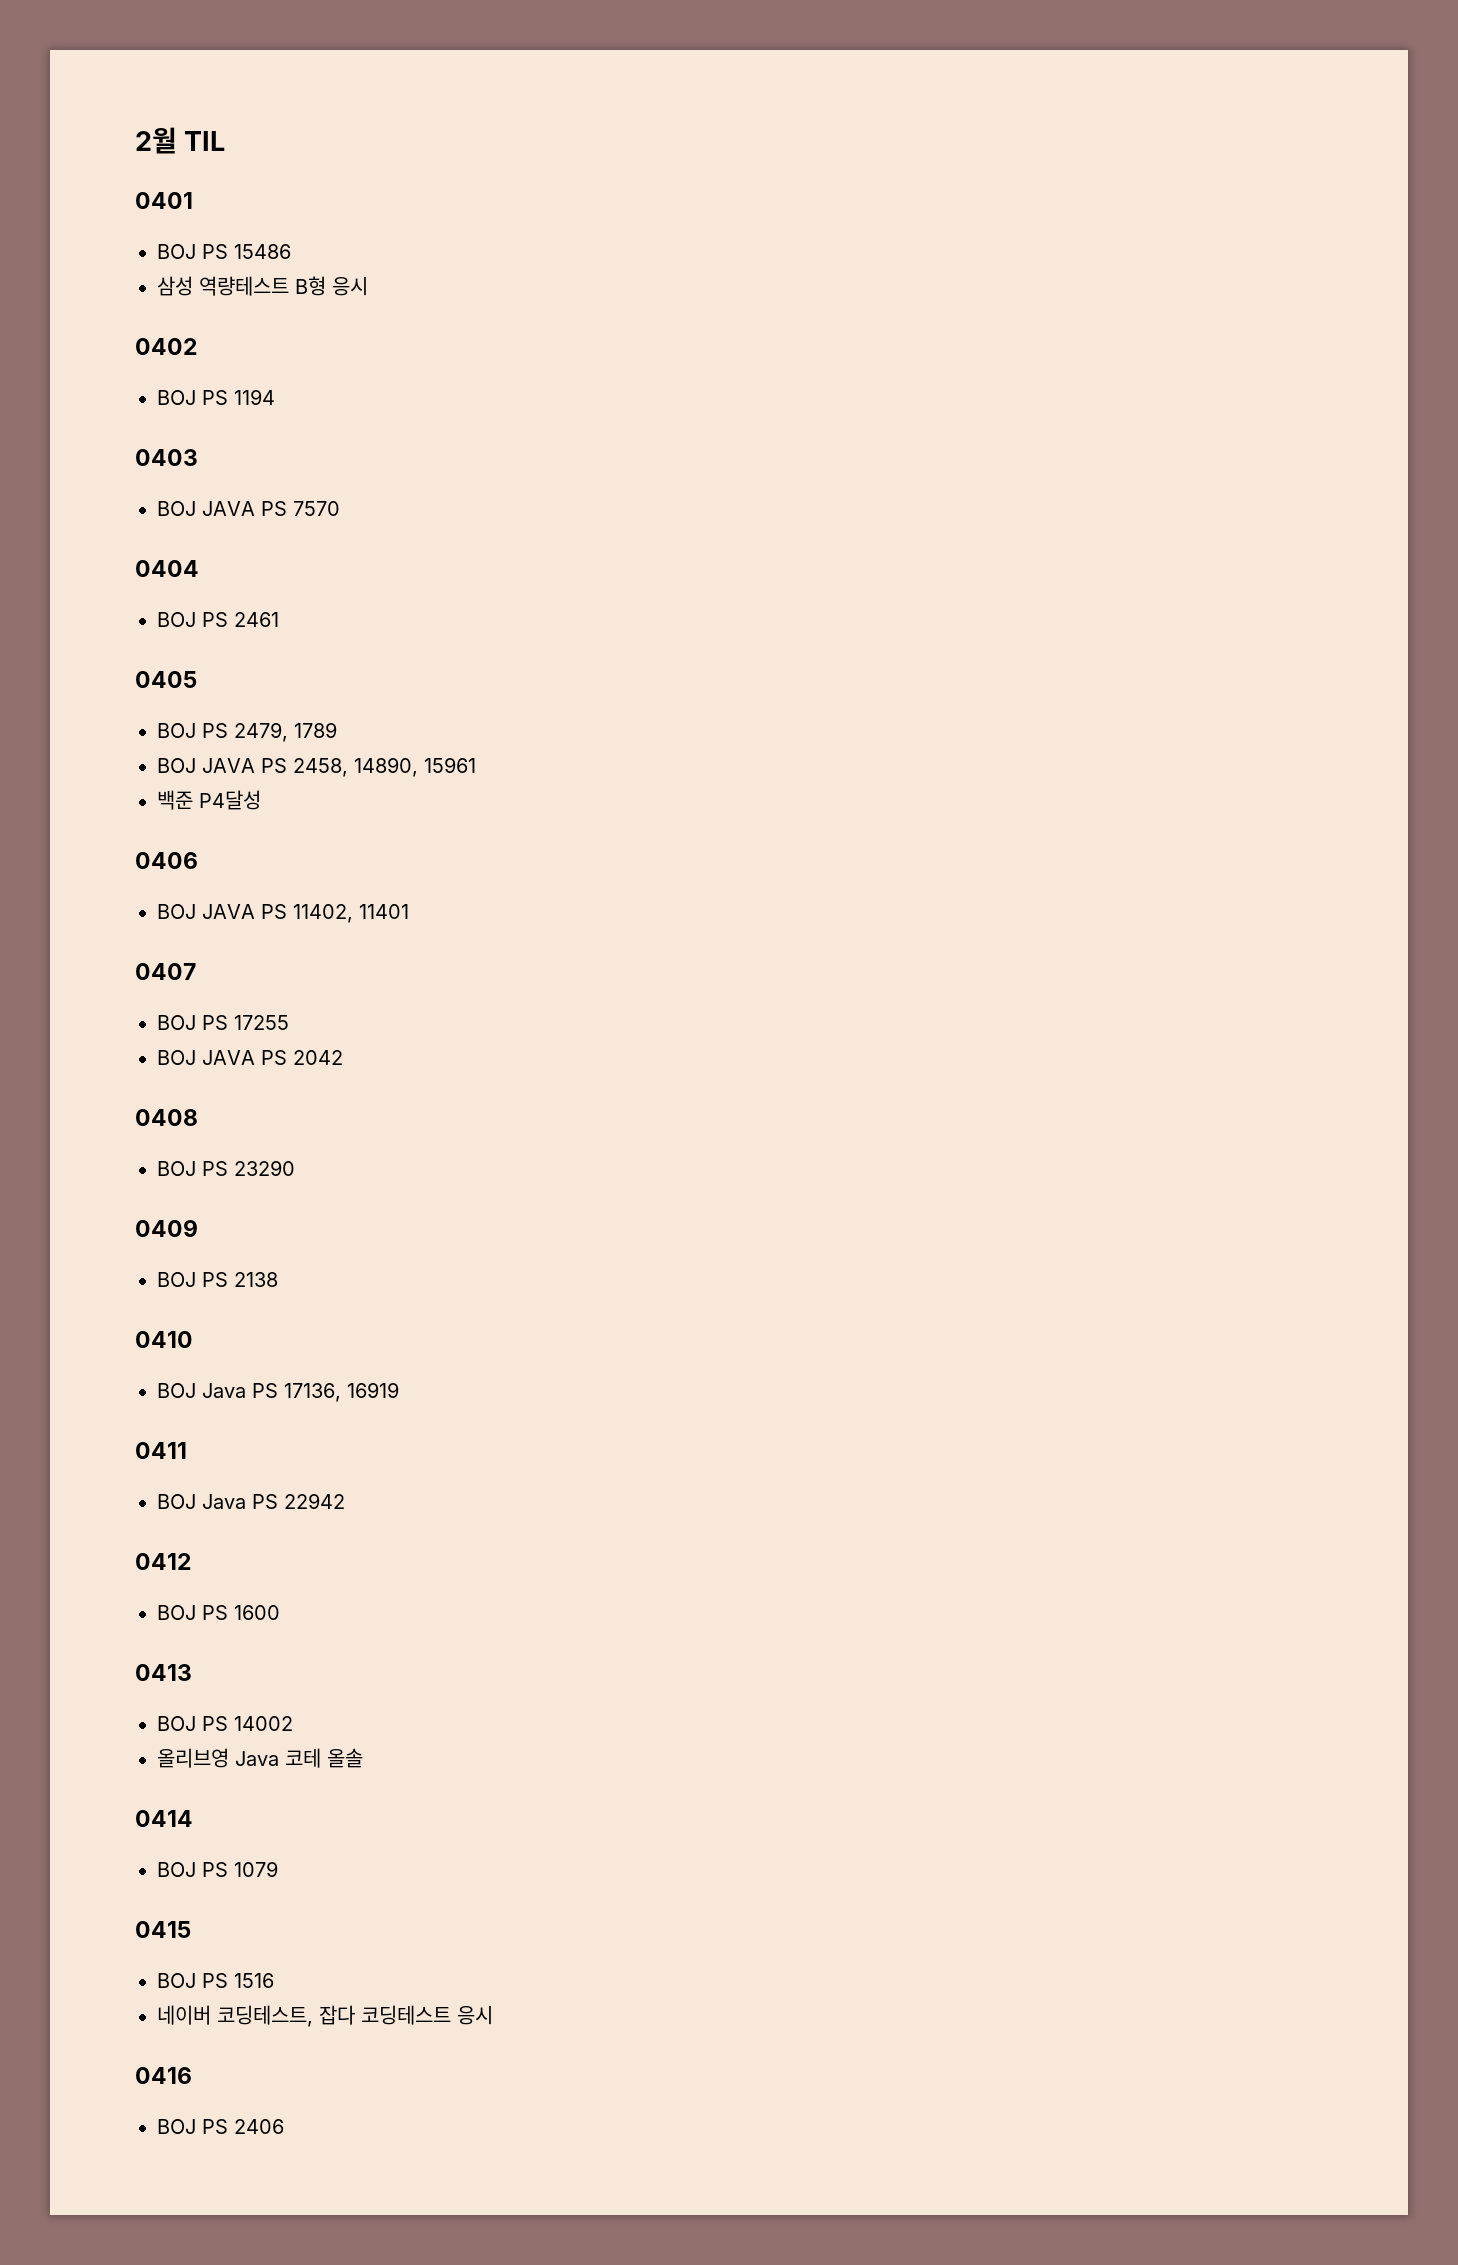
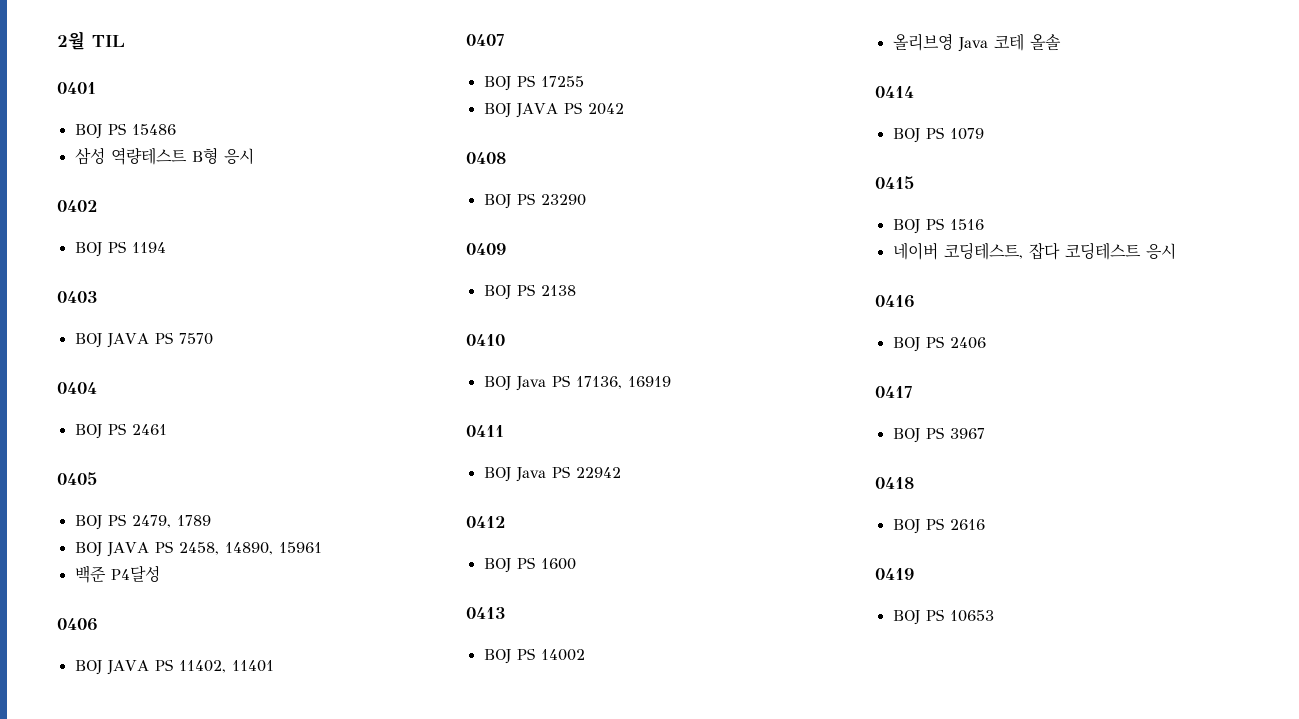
(284, 2126) none -> [875,386,912,398] [892,427,985,443] [875,477,914,489] [892,518,985,534] [875,568,914,580] [892,609,994,625] // 0417 // BOJ PS 3967 // 0418 // BOJ PS 2616 // 0419 // BOJ PS 10653

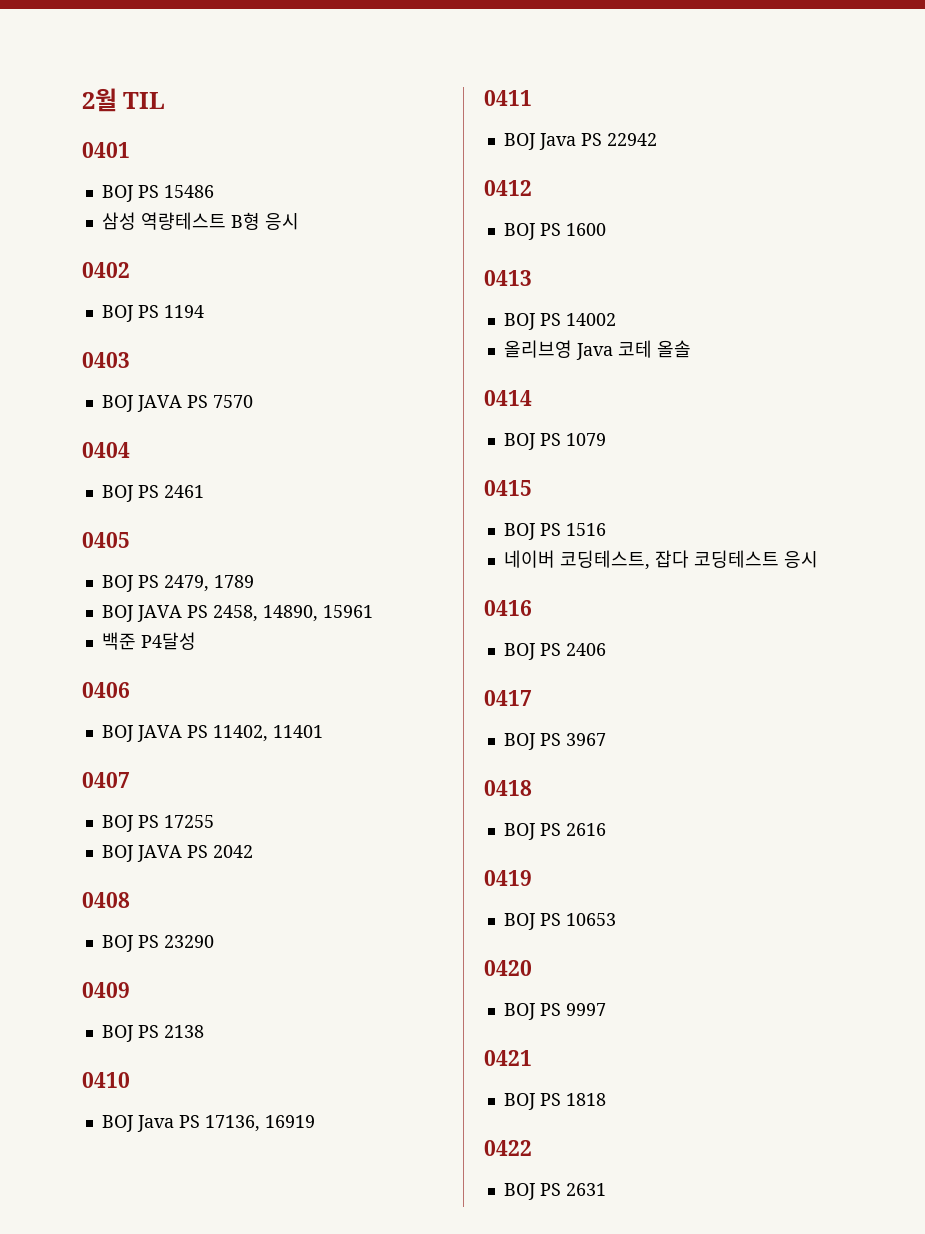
(994, 616) none -> [484,960,532,976] [503,1003,606,1020] [484,1050,532,1066] [503,1093,606,1110] [484,1140,532,1156] [503,1183,606,1200] // 0420 // BOJ PS 9997 // 0421 // BOJ PS 1818 // 0422 // BOJ PS 2631

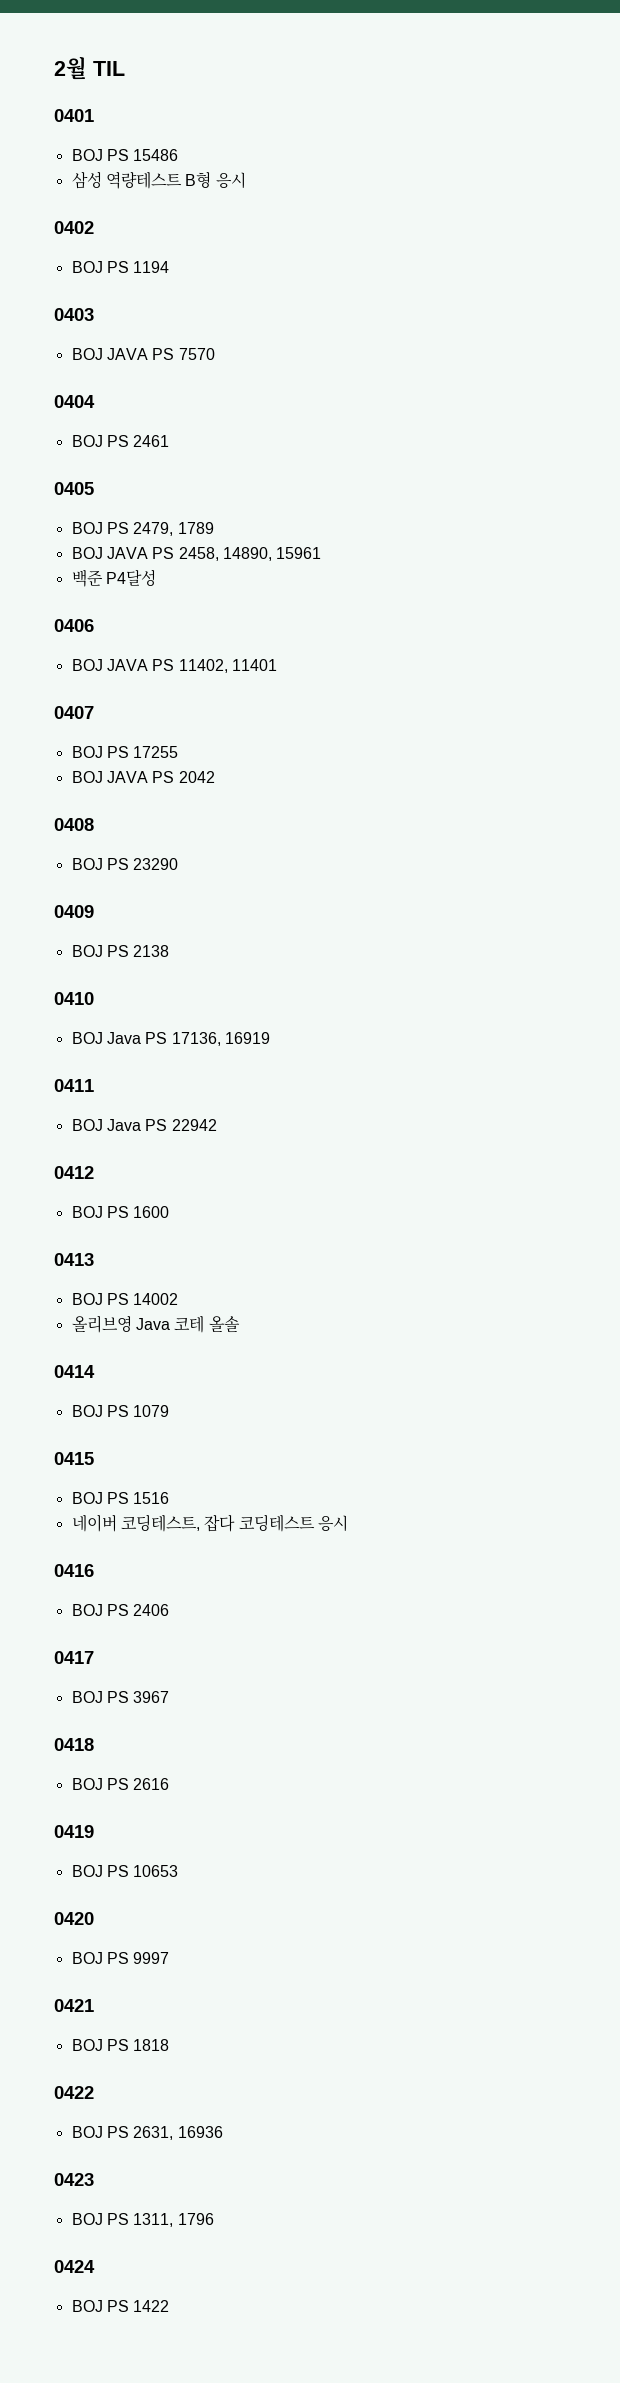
[565,1183,606,1196] 2631 -> [133,2126,223,2140] [54,2173,94,2186] [71,2213,214,2227] [54,2260,95,2273] [71,2300,170,2312] 2631, 16936 // 0423 // BOJ PS 1311, 1796 // 0424 // BOJ PS 1422

